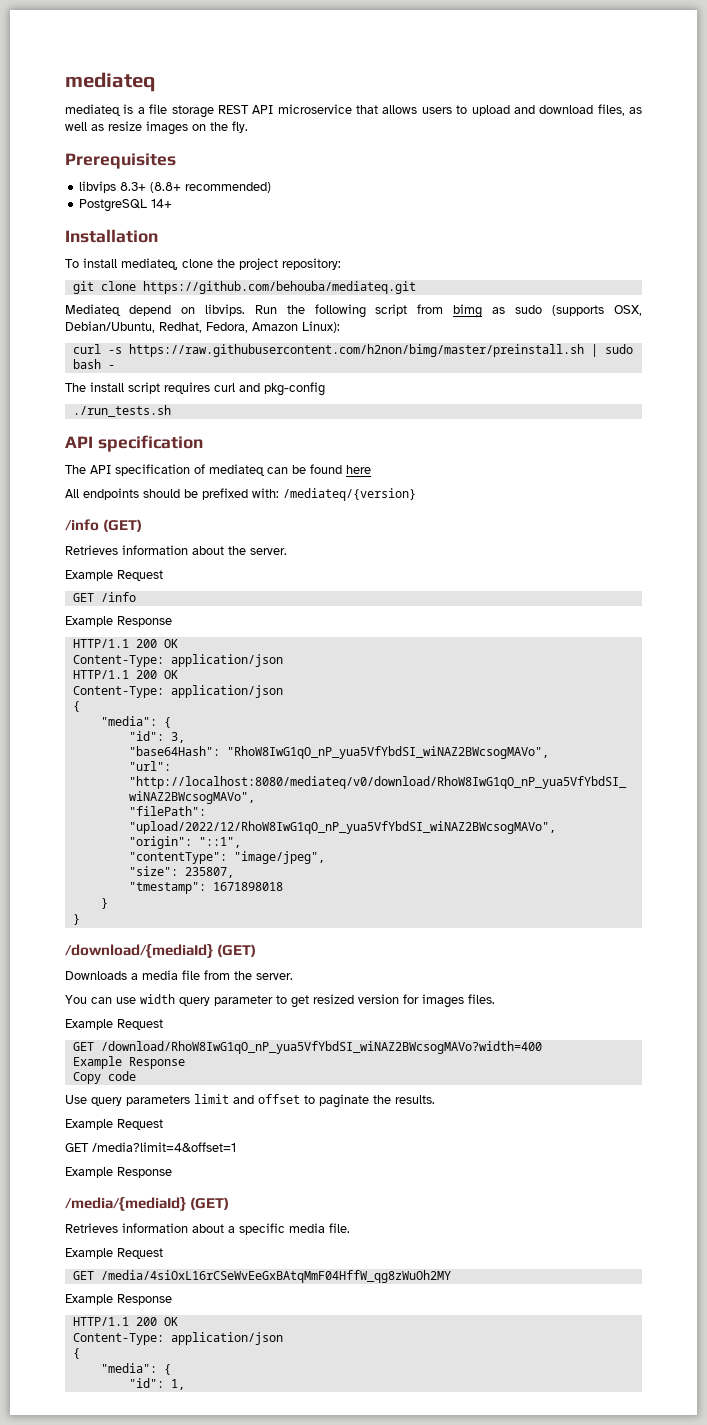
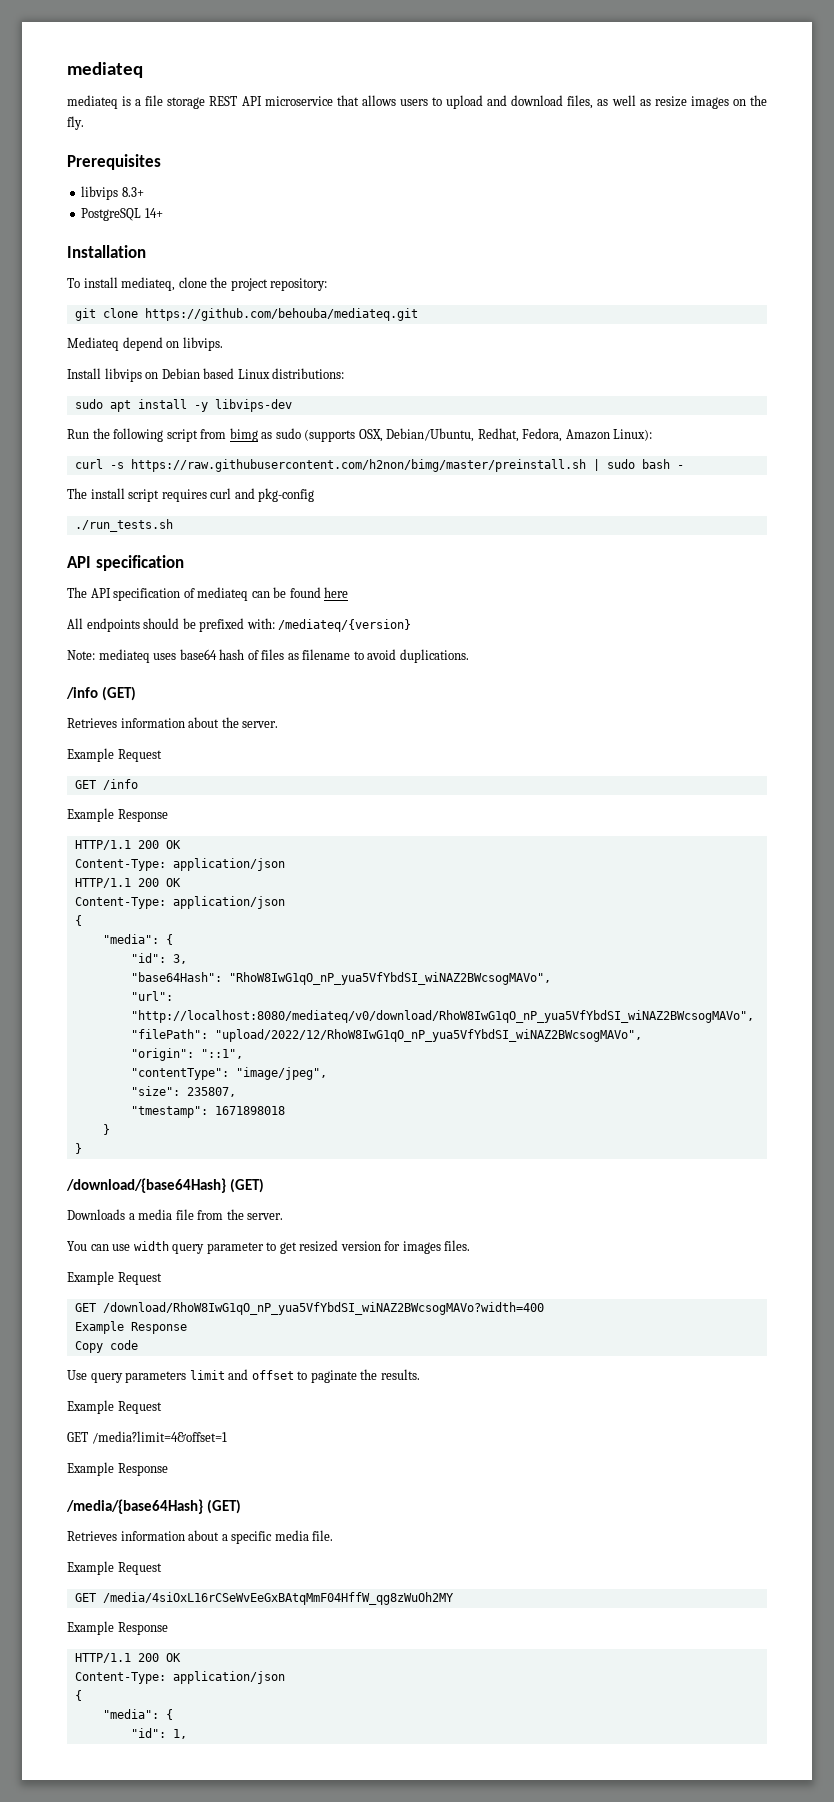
[149,182,271,193] (8.8+ recommended) -> (144, 192) none
(245, 310) none -> [67,368,345,382] [74,399,292,412] // Install libvips on Debian based Linux distributions: // sudo apt install -y libvips-dev //
(416, 494) none -> [67,649,469,663] // Note: mediateq uses base64 hash of files as filename to avoid duplications.
[65,943,213,958] /download/{mediaId} -> [66,1178,226,1193] /download/{base64Hash}
[65,1196,186,1211] /media/{mediaId} -> [66,1499,203,1514] /media/{base64Hash}

